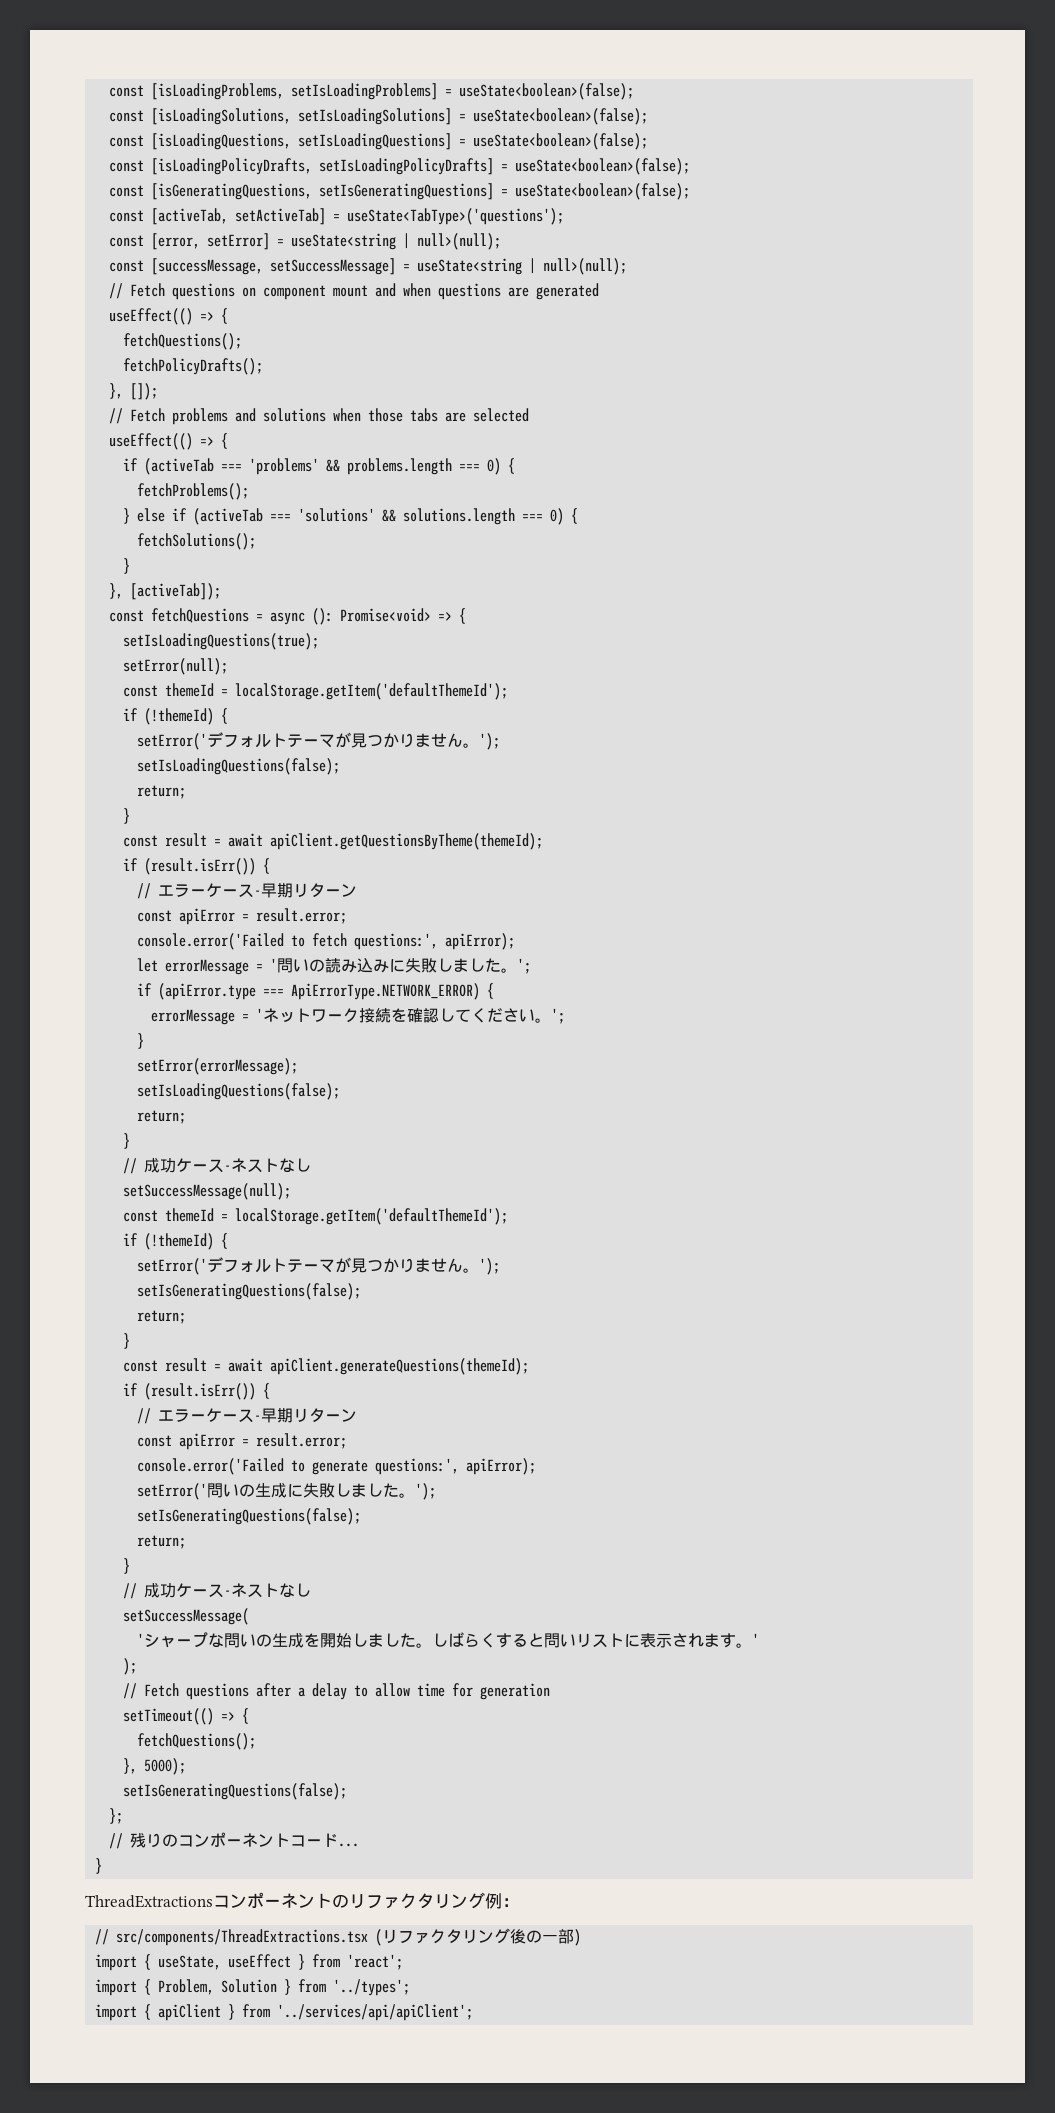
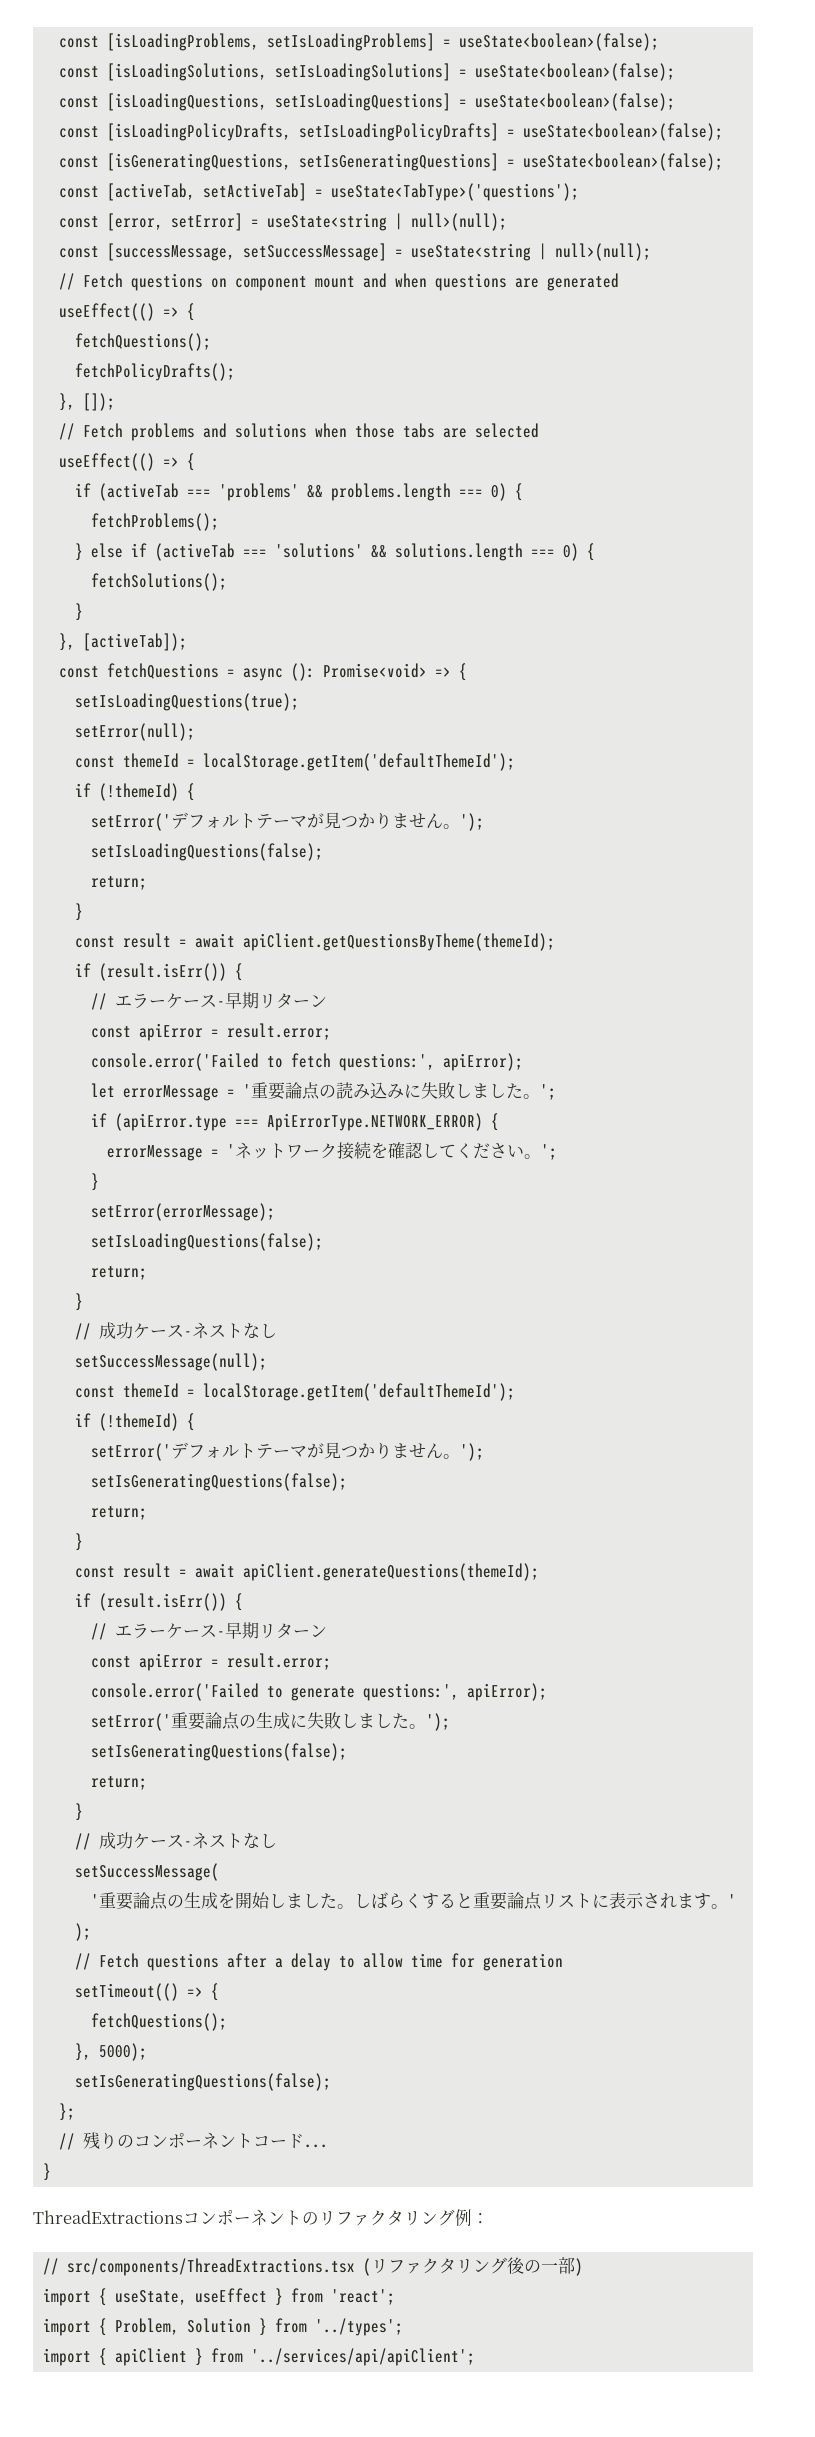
[277,958,310,973] 問い -> [250,1082,320,1100] 重要論点
[207,1483,240,1498] 問い -> [170,1712,240,1730] 重要論点
[144,1632,257,1648] シャープな問い -> [98,1892,168,1910] 重要論点
[544,1633,577,1648] 問い -> [472,1892,542,1910] 重要論点

